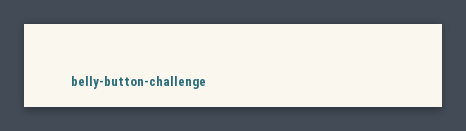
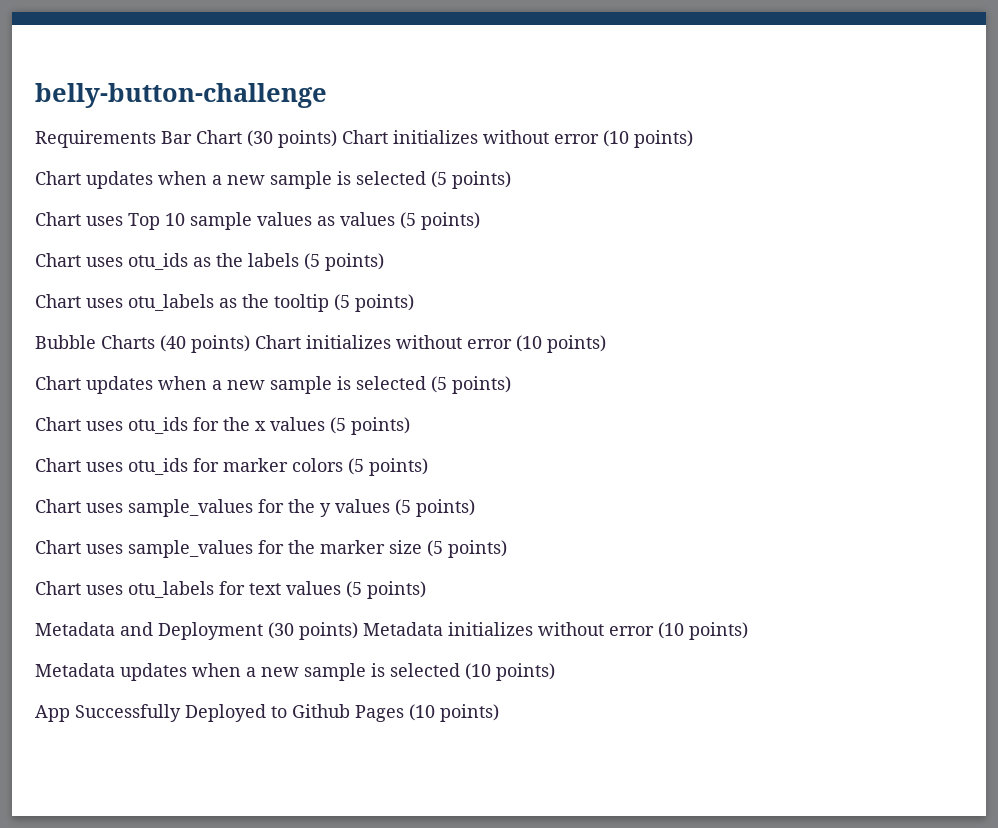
(206, 82) none -> [35,130,693,148] [35,171,511,189] [35,212,480,230] [35,253,384,271] [35,294,414,312] [35,335,606,353] [35,376,511,394] [35,417,410,435] [35,458,428,476] [35,499,475,517] [35,540,507,558] [35,581,426,599] [35,622,748,640] [35,663,555,681] [35,704,499,722] // Requirements Bar Chart (30 points) Chart initializes without error (10 points) // Chart updates when a new sample is selected (5 points) // Chart uses Top 10 sample values as values (5 points) // Chart uses otu_ids as the labels (5 points) // Chart uses otu_labels as the tooltip (5 points) // Bubble Charts (40 points) Chart initializes without error (10 points) // Chart updates when a new sample is selected (5 points) // Chart uses otu_ids for the x values (5 points) // Chart uses otu_ids for marker colors (5 points) // Chart uses sample_values for the y values (5 points) // Chart uses sample_values for the marker size (5 points) // Chart uses otu_labels for text values (5 points) // Metadata and Deployment (30 points) Metadata initializes without error (10 points) // Metadata updates when a new sample is selected (10 points) // App Successfully Deployed to Github Pages (10 points)

